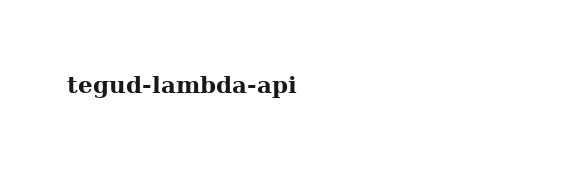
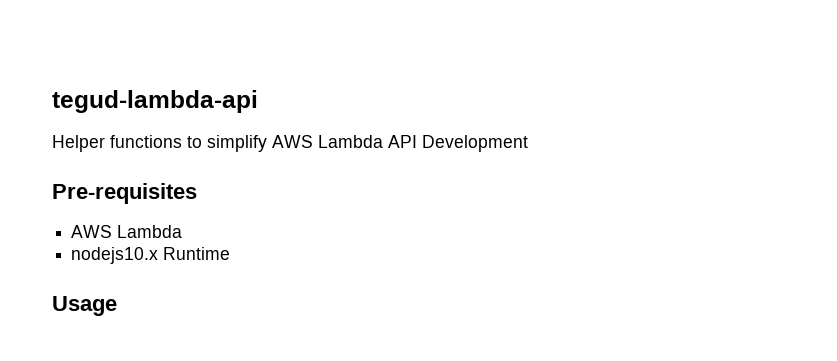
(297, 87) none -> [52,135,528,152] [52,183,197,204] [71,225,183,238] [71,247,231,264] [52,296,117,316] // Helper functions to simplify AWS Lambda API Development // Pre-requisites // AWS Lambda // nodejs10.x Runtime // Usage

